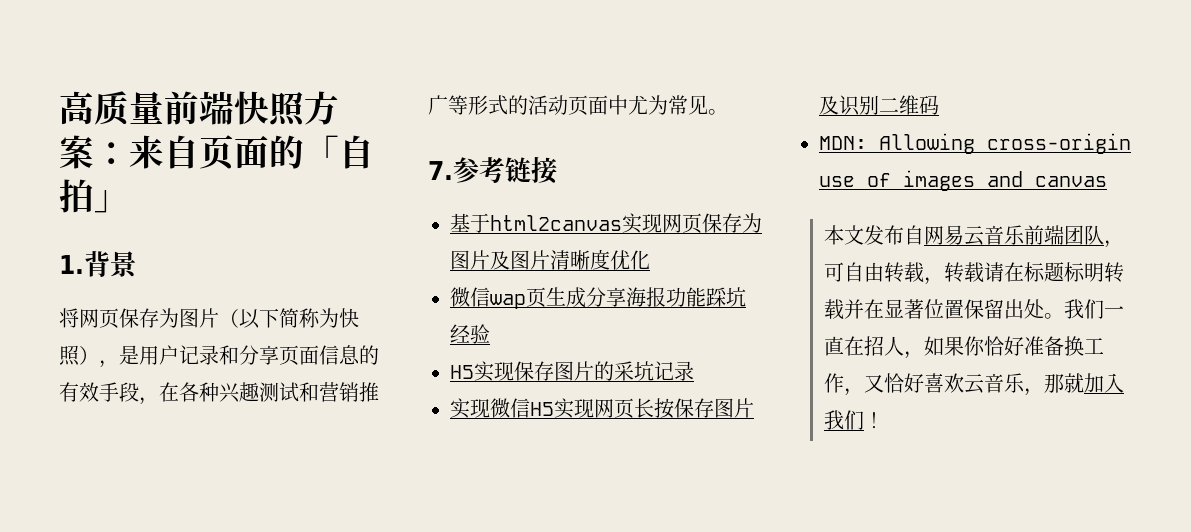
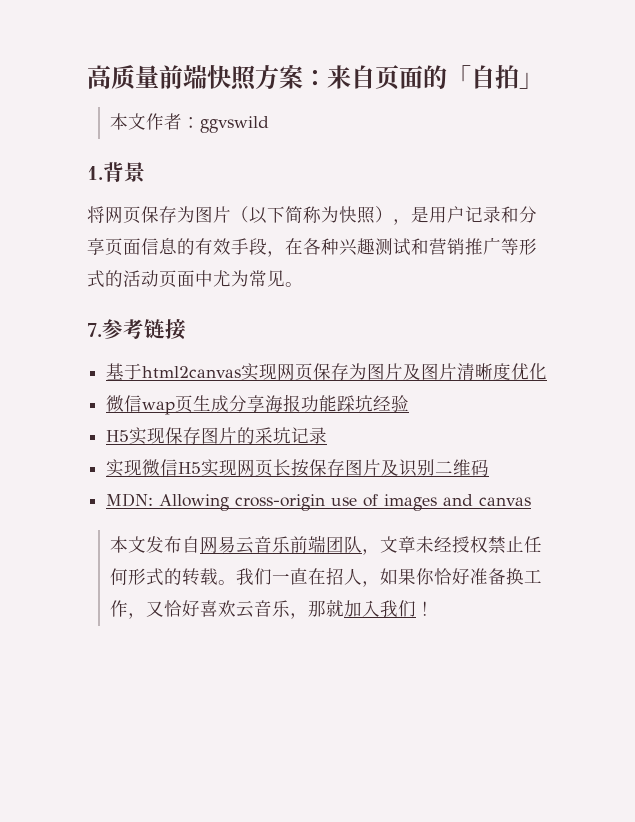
(129, 201) none -> [109,113,269,133] // 本文作者：ggvswild
[823,262,1124,285] [823,299,1044,320] 可自由转载，转载请在标题标明转载并在显著位置保留出处 -> [379,536,542,554] [109,568,218,586] 文章未经授权禁止任何形式的转载

